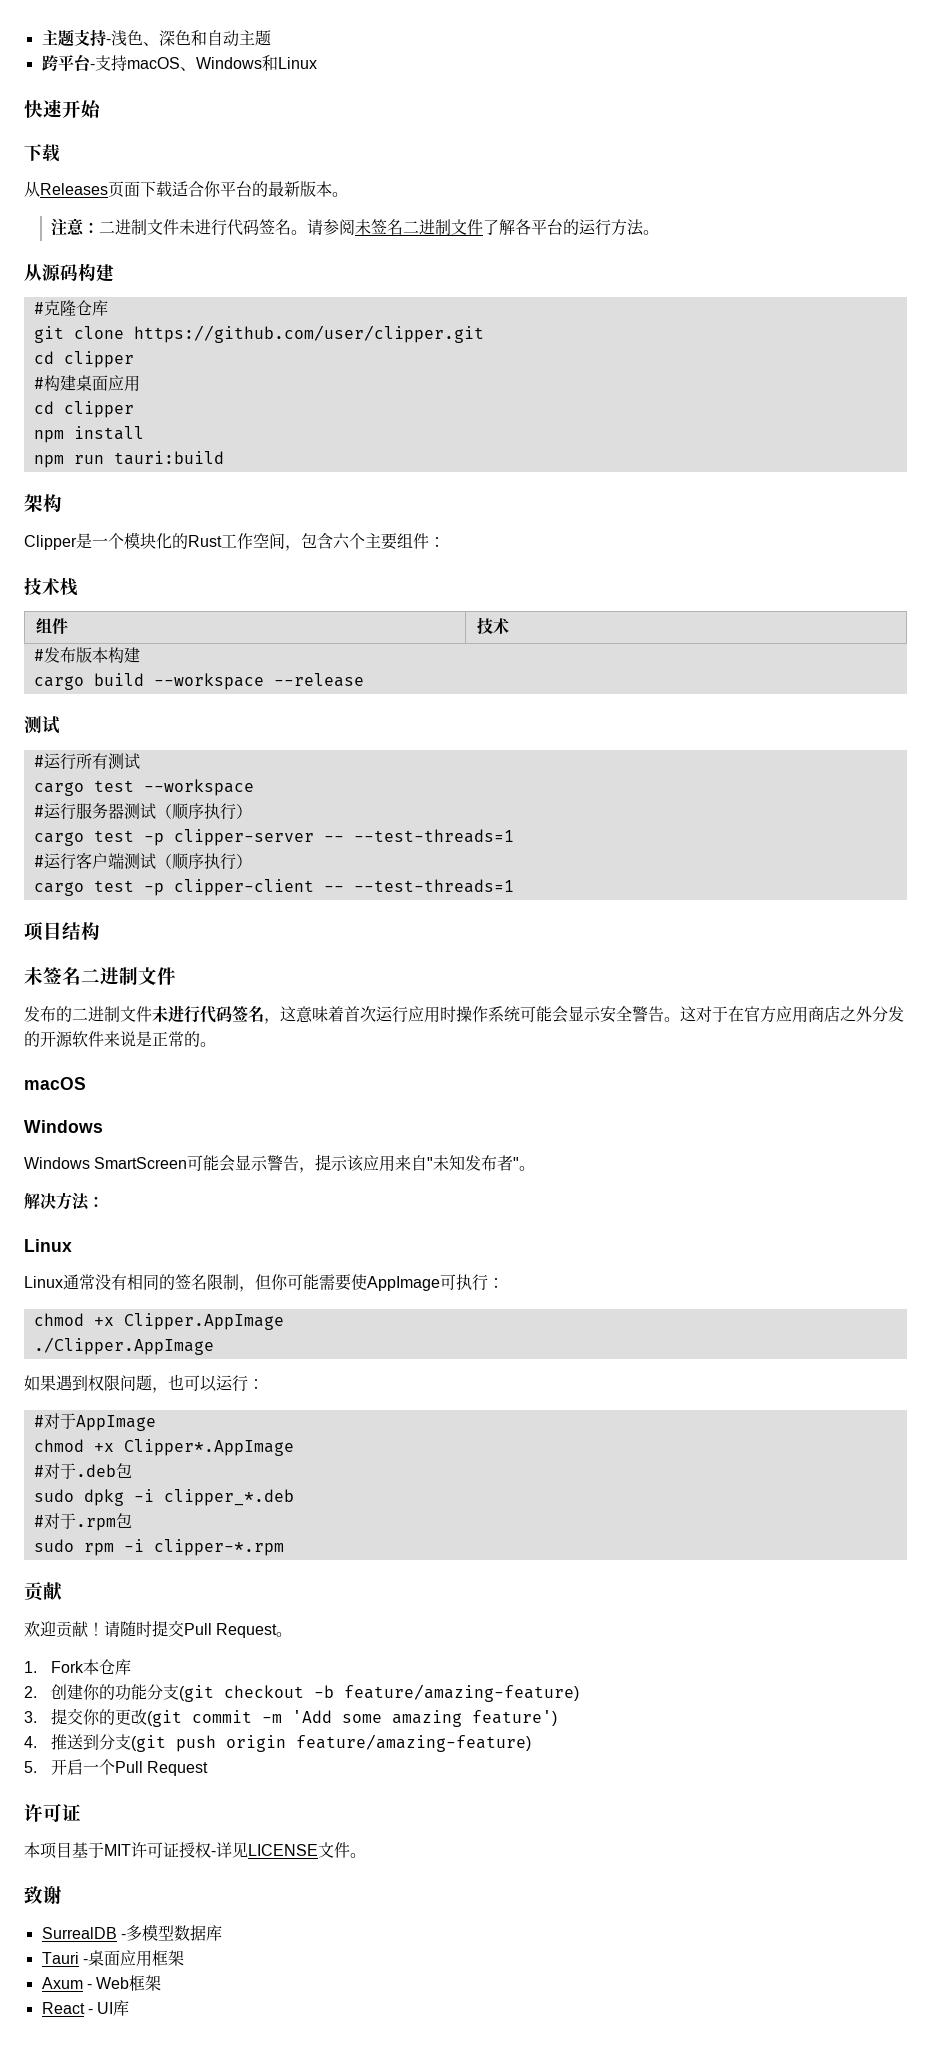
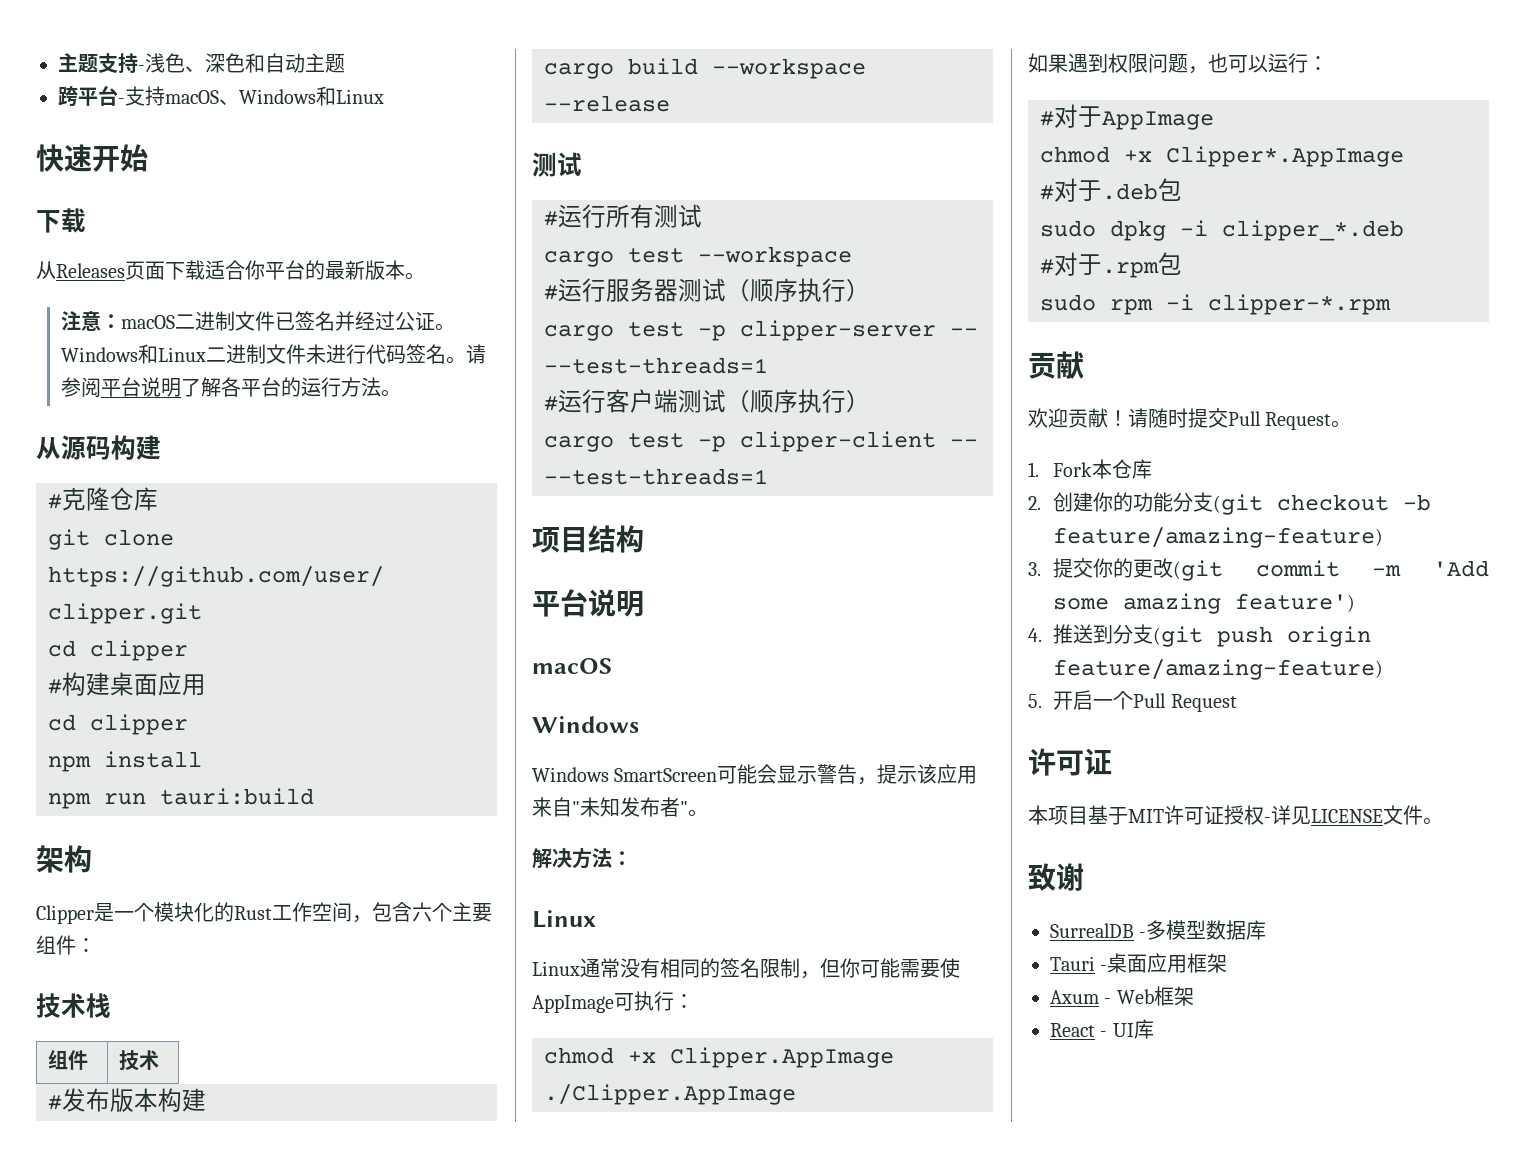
(100, 227) none -> [121,311,456,331] [61,344,207,364] macOS二进制文件已签名并经过公证。Windows和Linux
[355,219,484,235] 未签名二进制文件 -> [101,377,182,397] 平台说明
[24,967,176,985] [24,1005,904,1024] [24,1031,216,1047] 未签名二进制文件 // 发布的二进制文件未进行代码签名，这意味着首次运行应用时操作系统可能会显示安全警告。这对于在官方应用商店之外分发的开源软件来说是正常的。 -> [532,589,644,617] 平台说明

